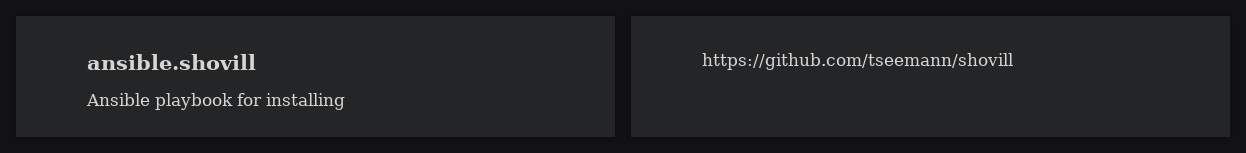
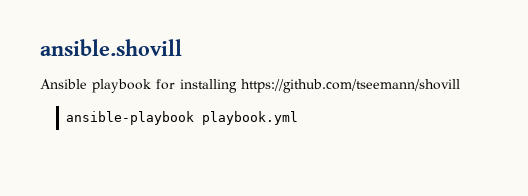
(1013, 61) none -> [66,111,299,125] // ansible-playbook playbook.yml

